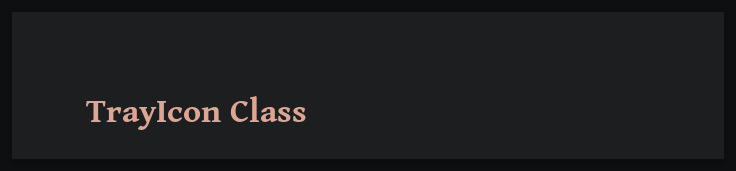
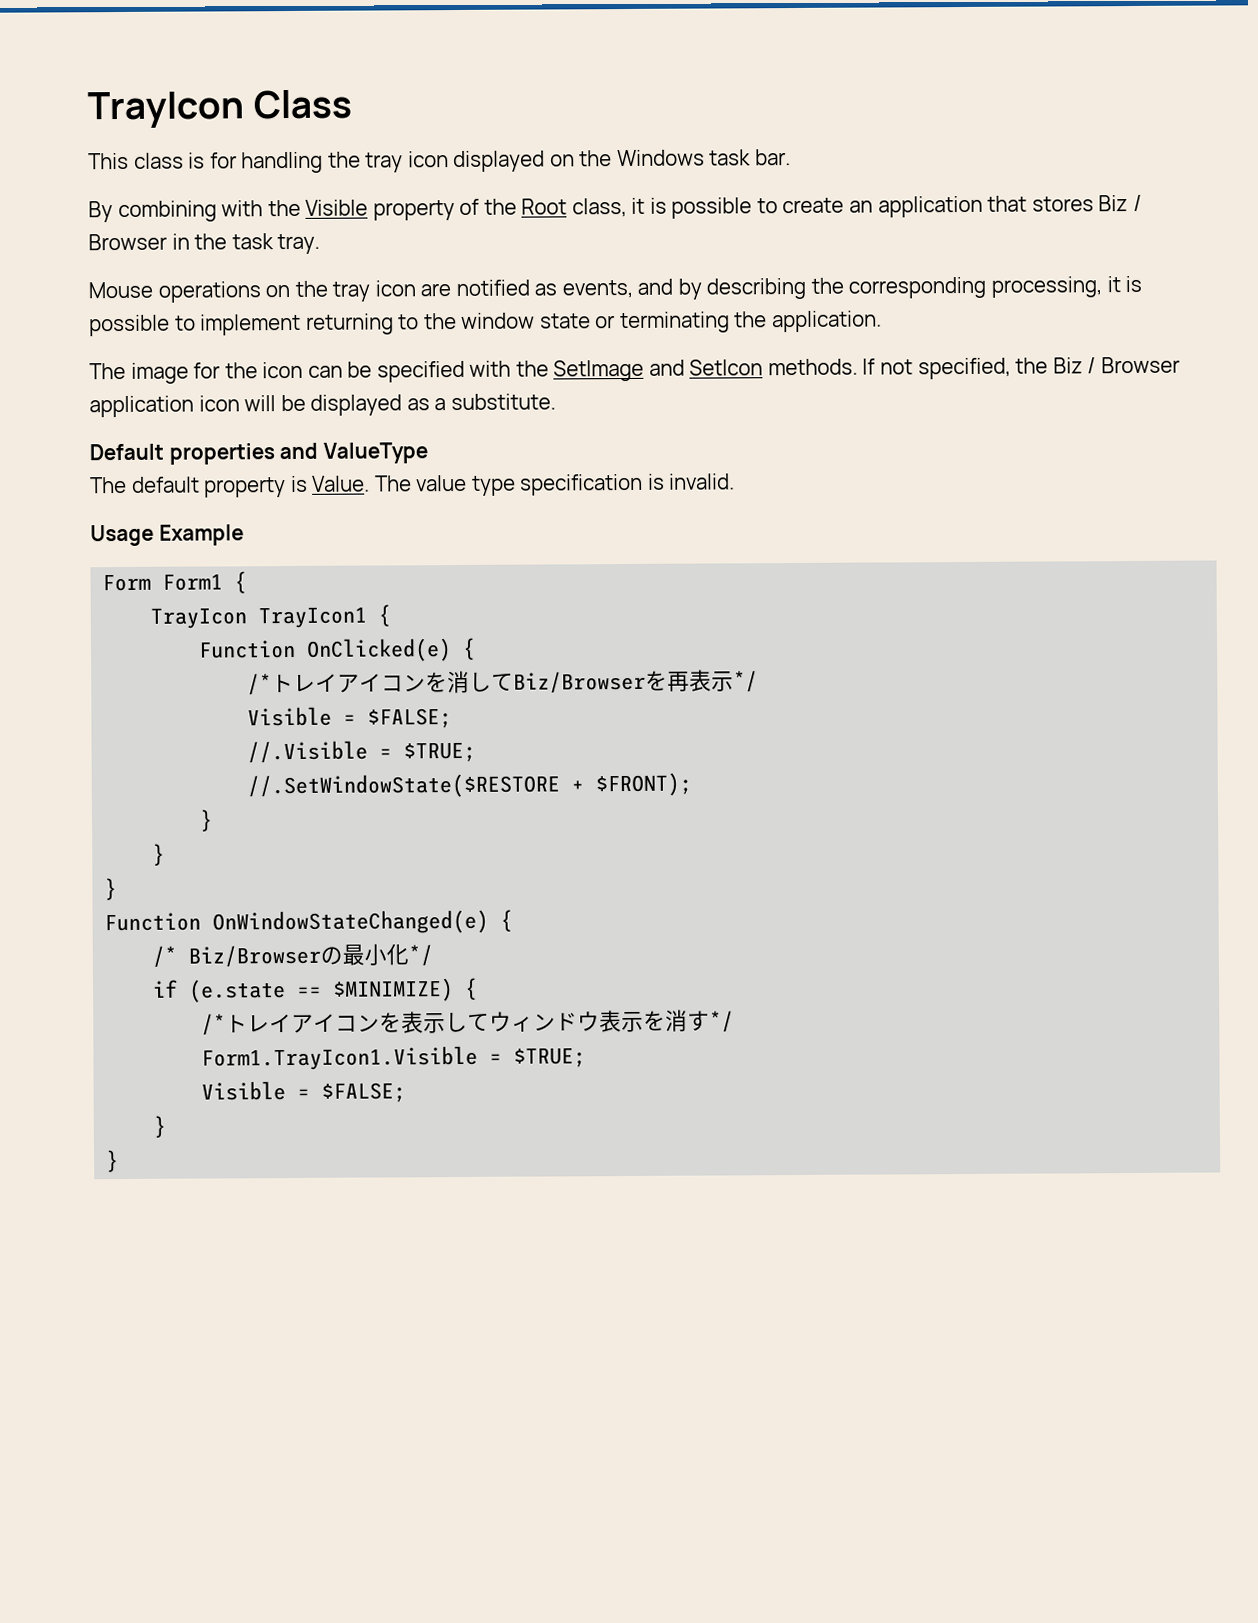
(308, 109) none -> [88,149,791,174] [88,194,1142,223] [88,233,321,255] [88,275,1143,303] [89,310,882,337] [89,356,1180,384] [89,393,556,418] [89,442,428,465] [90,473,736,498] [90,524,244,547] [102,571,248,594] [150,604,392,629] [198,637,477,662] [247,669,759,696] [247,706,453,729] [247,740,477,764] [247,772,693,799] [199,809,214,832] [152,843,166,866] [104,878,118,901] [104,909,514,935] [152,943,434,968] [152,977,479,1003] [201,1009,735,1036] [201,1045,587,1071] [201,1081,407,1103] [153,1115,167,1138] [106,1150,120,1173] // This class is for handling the tray icon displayed on the Windows task bar. // By combining with the Visible property of the Root class, it is possible to create an application that stores Biz / Browser in the task tray. // Mouse operations on the tray icon are notified as events, and by describing the corresponding processing, it is possible to implement returning to the window state or terminating the application. // The image for the icon can be specified with the SetImage and SetIcon methods. If not specified, the Biz / Browser application icon will be displayed as a substitute. // Default properties and ValueType // The default property is Value. The value type specification is invalid. // Usage Example // Form Form1 { // TrayIcon TrayIcon1 { // Function OnClicked(e) { // /*トレイアイコンを消してBiz/Browserを再表示*/ // Visible = $FALSE; // //.Visible = $TRUE; // //.SetWindowState($RESTORE + $FRONT); // } // } // } // Function OnWindowStateChanged(e) { // /* Biz/Browserの最小化*/ // if (e.state == $MINIMIZE) { // /*トレイアイコンを表示してウィンドウ表示を消す*/ // Form1.TrayIcon1.Visible = $TRUE; // Visible = $FALSE; // } // }

